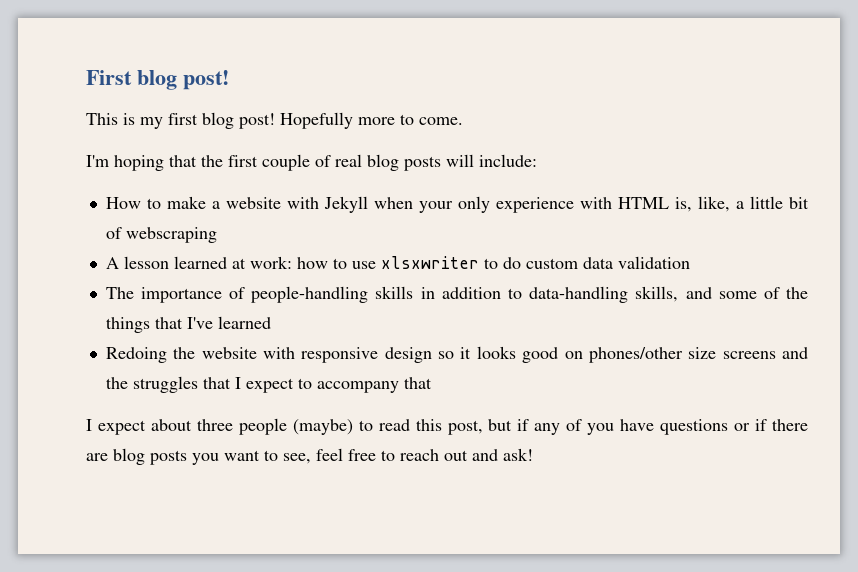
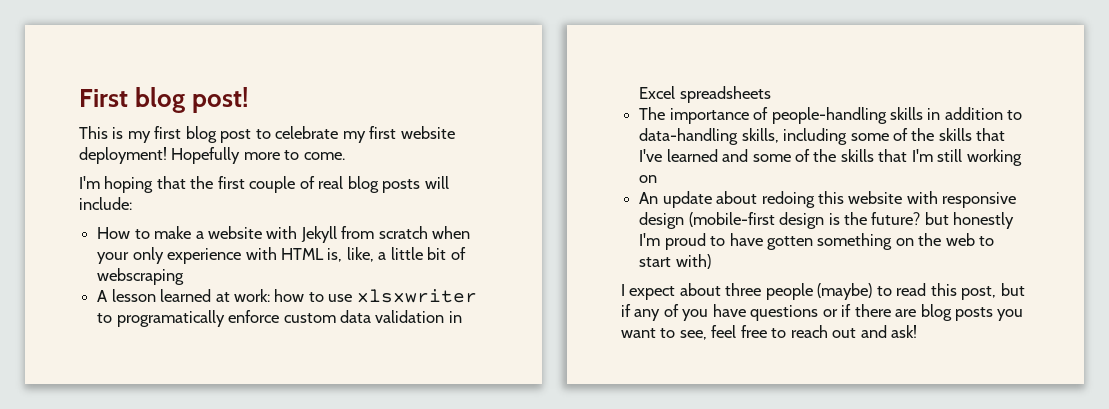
[239,113,275,129] post! -> [220,126,455,143] [79,147,167,164] post to celebrate my first website deployment!
(368, 204) none -> [341,226,428,239] from scratch
[502,257,521,269] do -> [116,310,280,327] programatically enforce
(690, 262) none -> [448,311,462,323] [639,86,771,103] in Excel spreadsheets
[685,287,809,299] [105,316,271,333] [105,346,809,363] [105,376,432,393] and some of the things that I've learned // Redoing the website with responsive design so it looks good on phones/other size screens and the struggles that I expect to accompany that -> [783,128,1006,145] [639,149,1022,166] [639,175,658,183] [639,191,1017,208] [639,212,1015,229] [639,233,995,250] [639,254,711,269] including some of the skills that I've learned and some of the skills that I'm still working on // An update about redoing this website with responsive design (mobile-first design is the future? but honestly I'm proud to have gotten something on the web to start with)

